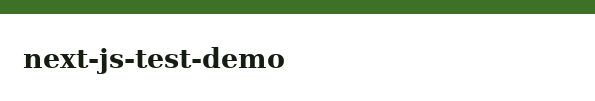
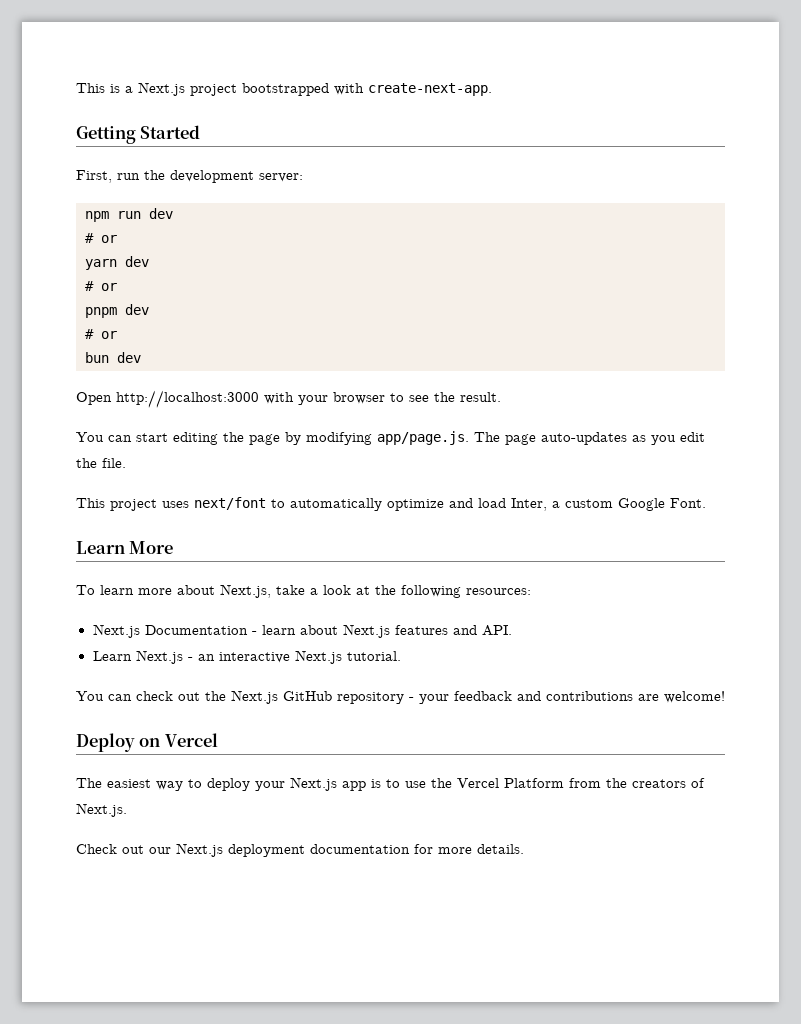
[23,47,285,74] next-js-test-demo -> [76,82,492,96] [76,125,201,144] [76,170,303,183] [85,208,173,222] [85,233,117,243] [85,256,149,270] [85,281,117,291] [85,304,149,318] [85,329,117,339] [85,352,141,363] [76,390,501,408] [76,431,705,445] [76,458,126,468] [76,497,706,511] [76,541,174,554] [76,584,531,598] [92,624,512,638] [92,650,401,664] [76,690,725,704] [76,733,218,752] [76,777,705,791] [76,803,127,817] [76,843,524,857] This is a Next.js project bootstrapped with create-next-app. // Getting Started // First, run the development server: // npm run dev // # or // yarn dev // # or // pnpm dev // # or // bun dev // Open http://localhost:3000 with your browser to see the result. // You can start editing the page by modifying app/page.js. The page auto-updates as you edit the file. // This project uses next/font to automatically optimize and load Inter, a custom Google Font. // Learn More // To learn more about Next.js, take a look at the following resources: // Next.js Documentation - learn about Next.js features and API. // Learn Next.js - an interactive Next.js tutorial. // You can check out the Next.js GitHub repository - your feedback and contributions are welcome! // Deploy on Vercel // The easiest way to deploy your Next.js app is to use the Vercel Platform from the creators of Next.js. // Check out our Next.js deployment documentation for more details.

